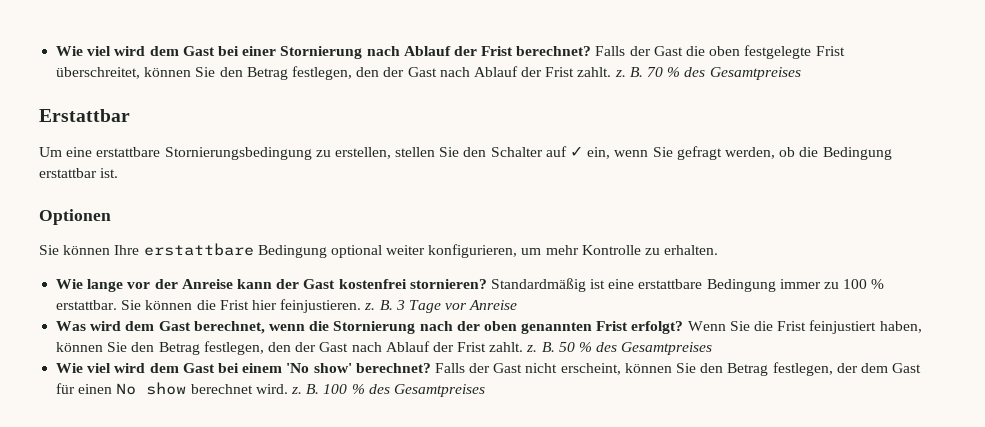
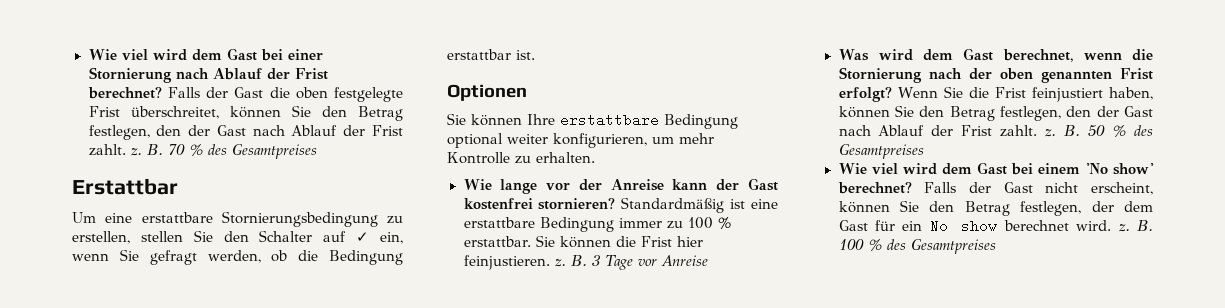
[78,384,113,394] einen -> [902,221,923,231] ein

